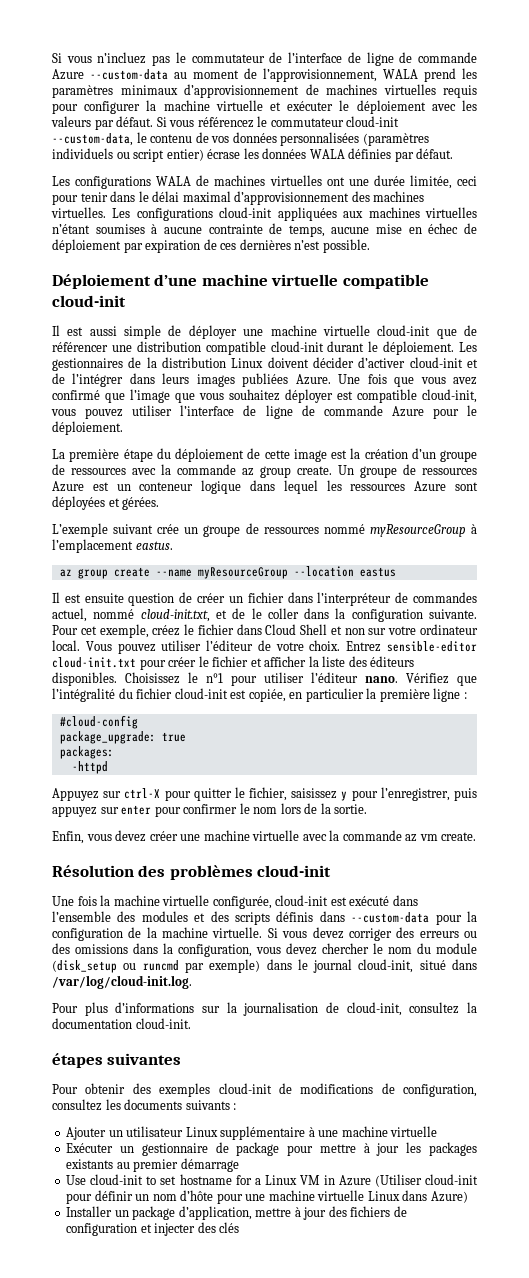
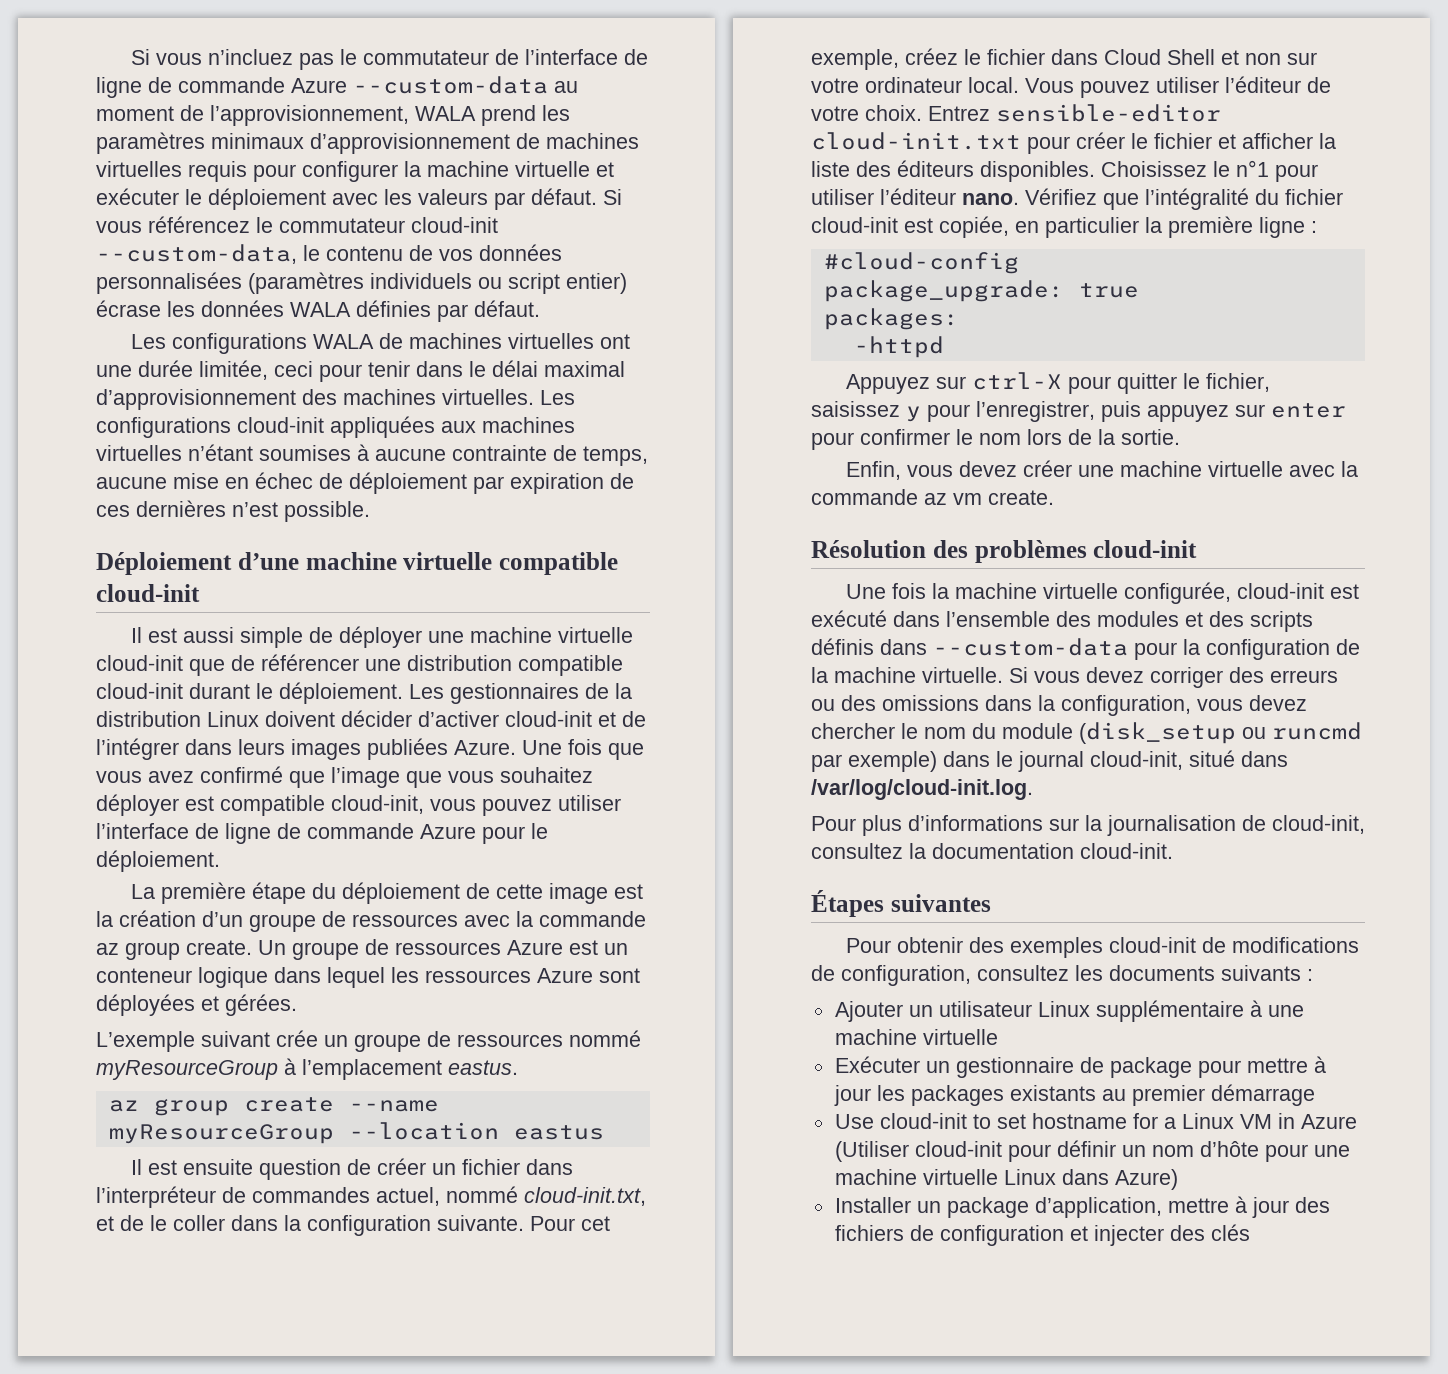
[52,1053,103,1068] étapes -> [811,890,884,917] Étapes

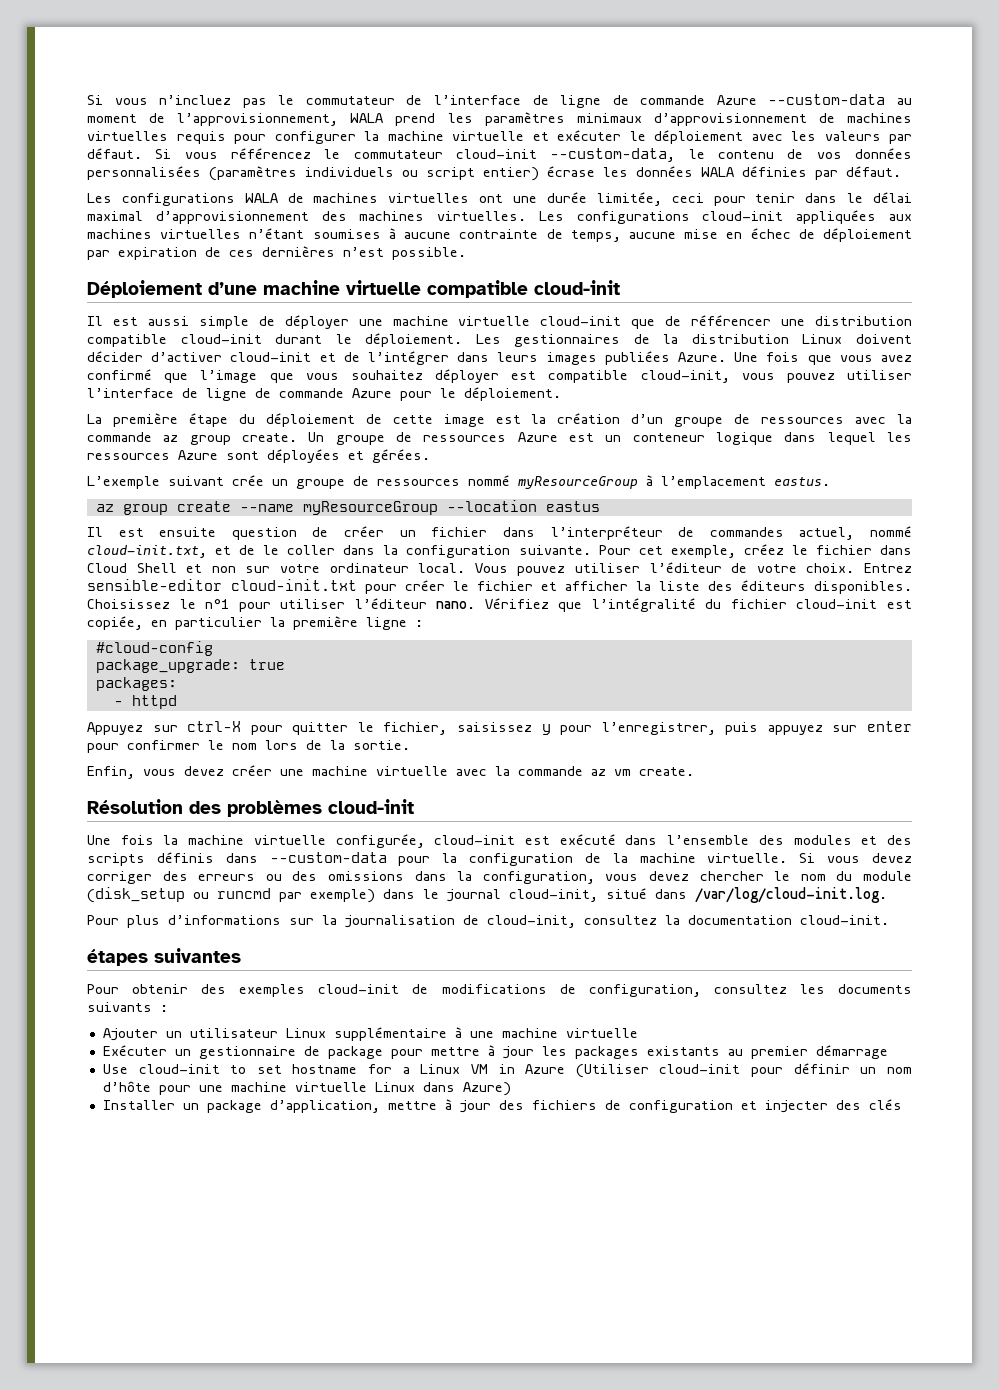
[853,336,944,358] -httpd -> [113,695,177,709] - httpd
[811,890,884,917] Étapes -> [87,949,148,966] étapes

